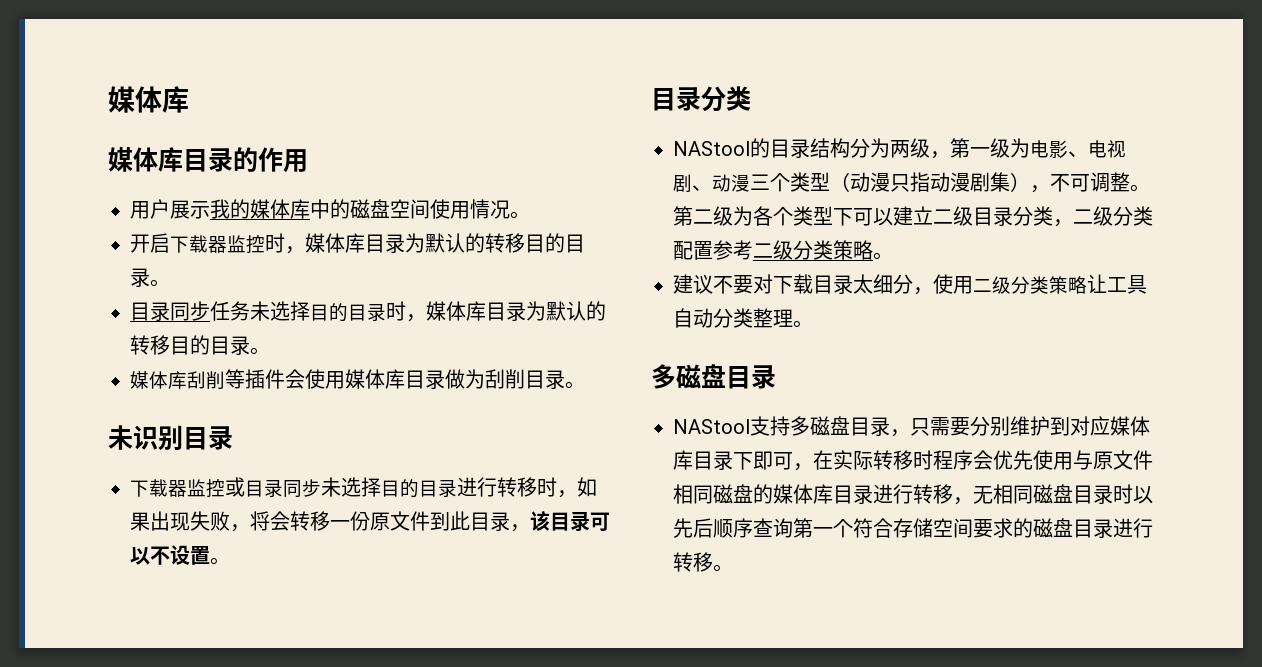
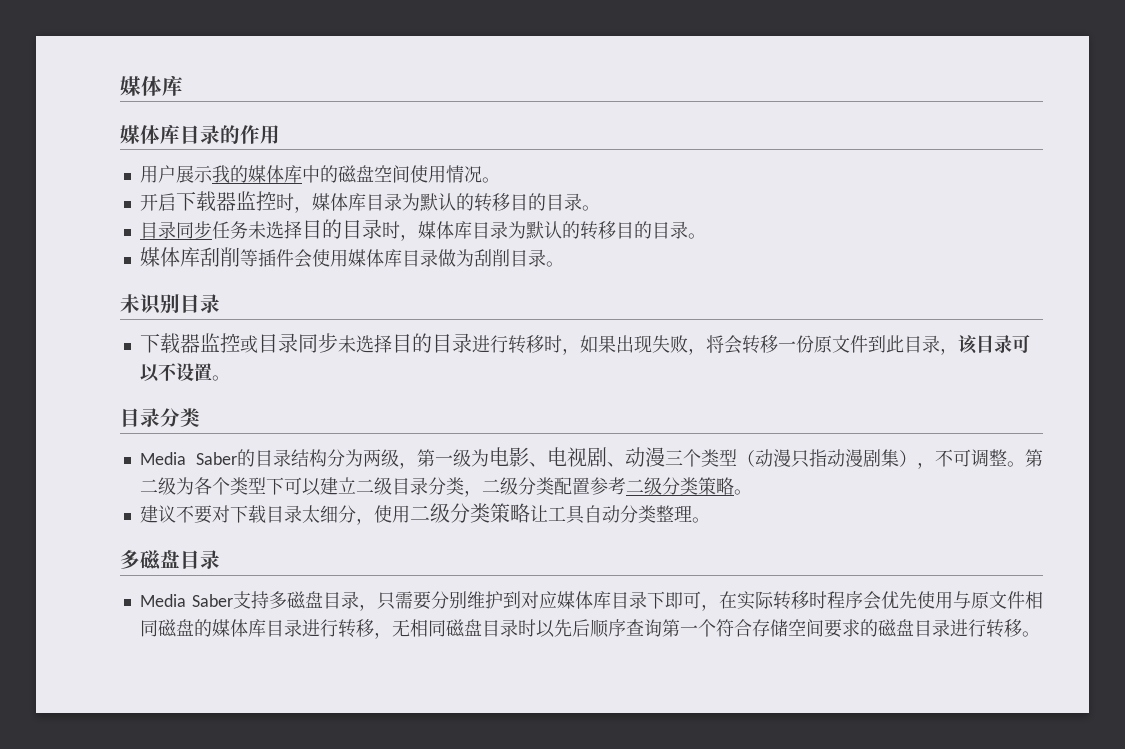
[673,141,750,156] NAStool -> [139,452,238,465] Media Saber
[673,419,750,434] NAStool -> [139,594,234,607] Media Saber

